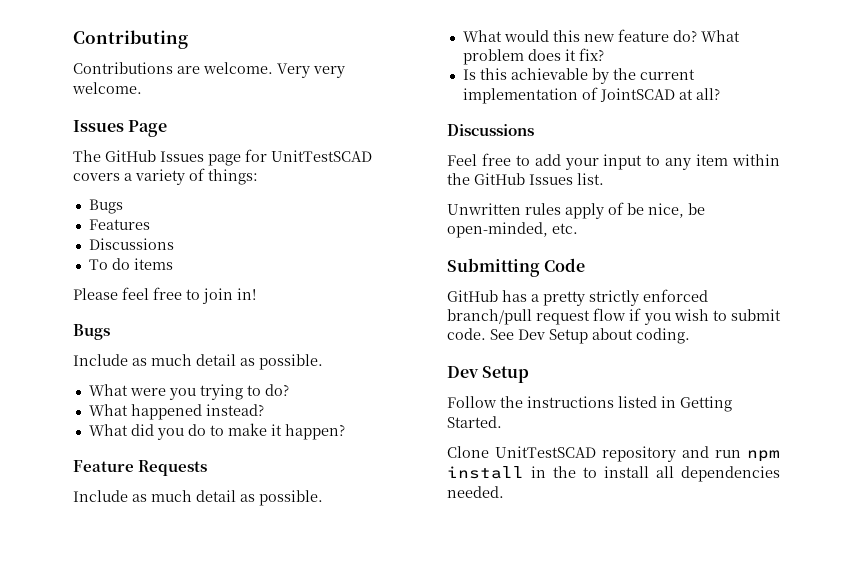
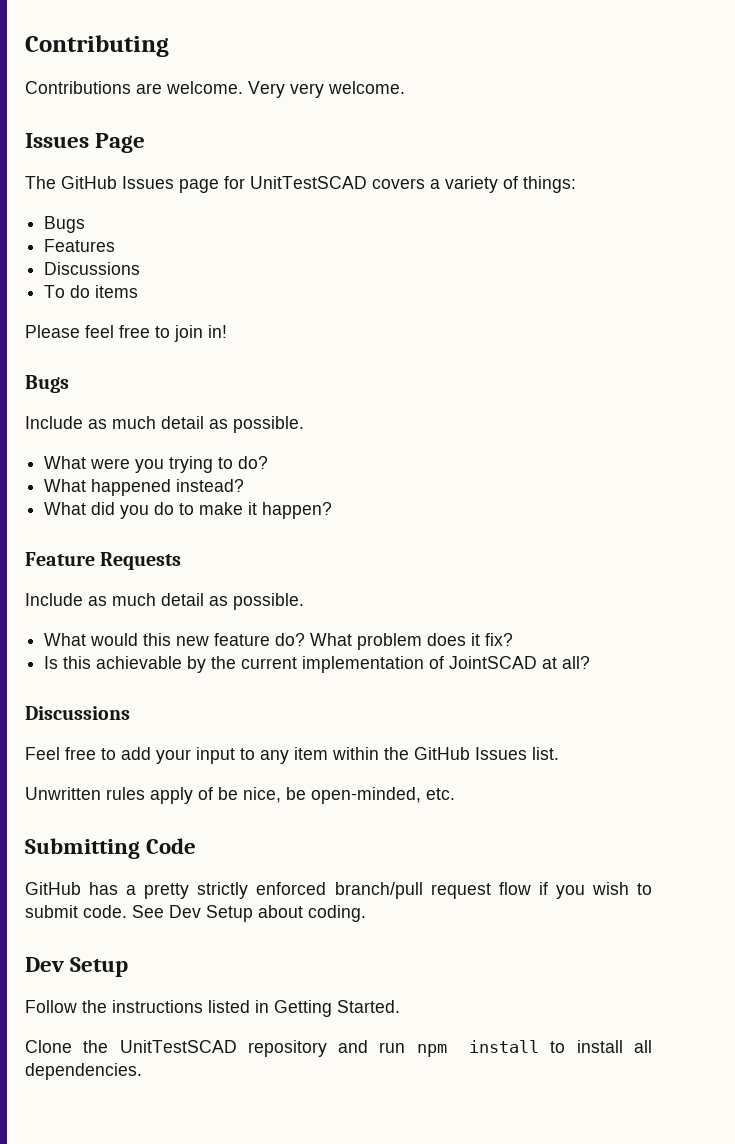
(489, 452) none -> [83,1040,109,1053] the
[531,466,576,478] in the -> (540, 1046) none
[681,466,780,482] [447,486,504,498] dependencies needed. -> [25,1063,142,1080] dependencies.

